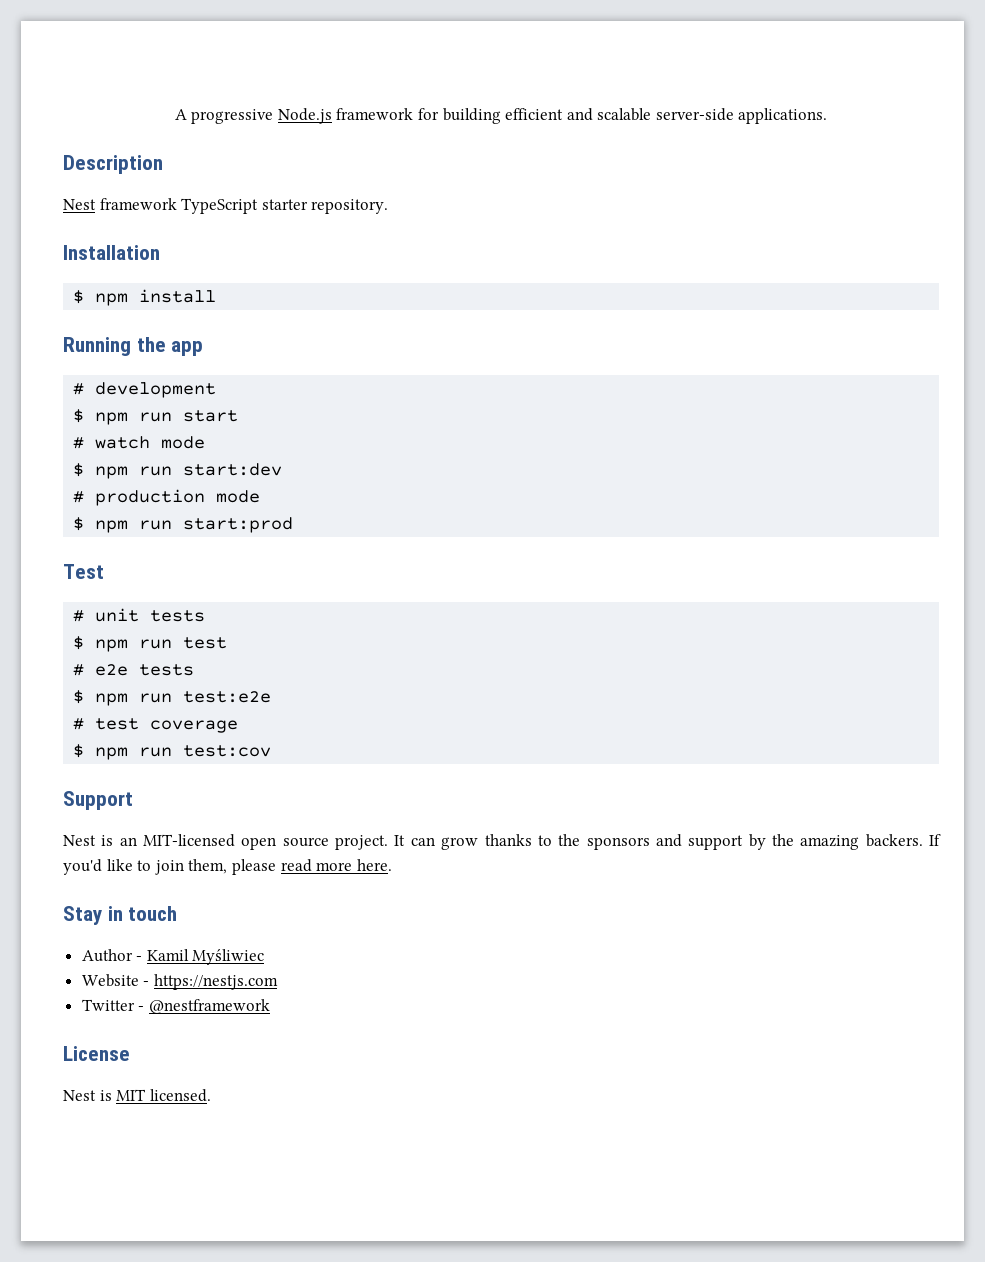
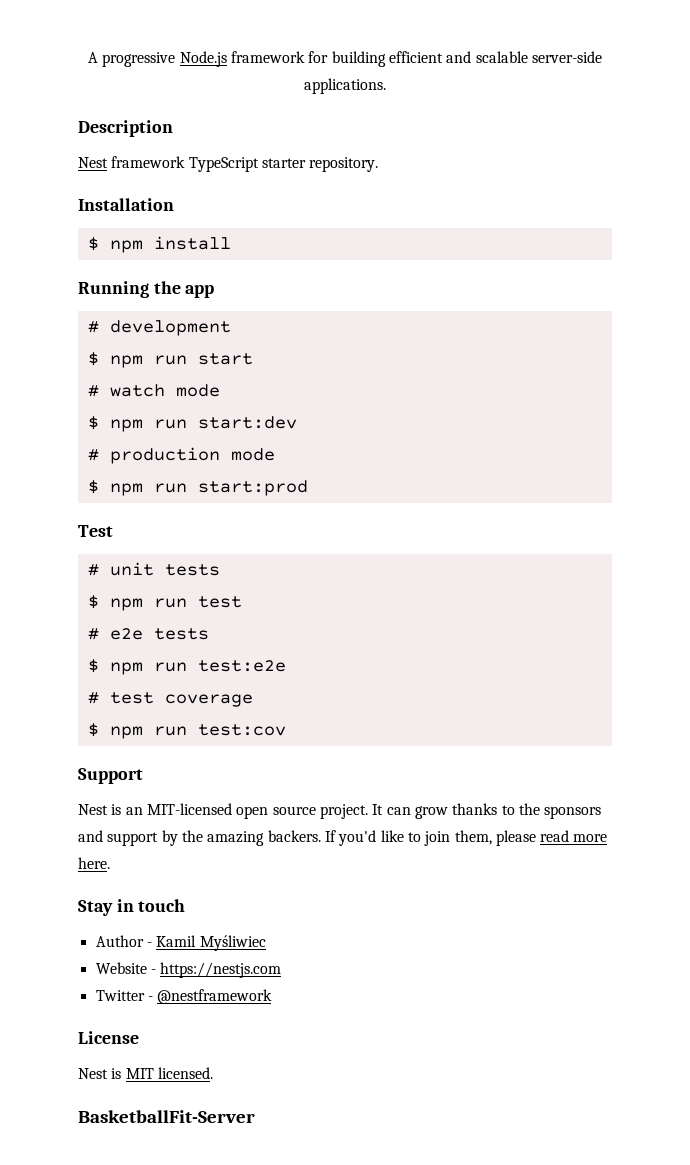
(211, 1095) none -> [78,1110,255,1123] // BasketballFit-Server

